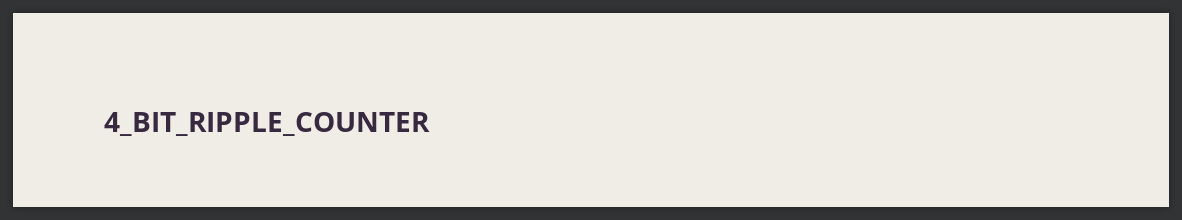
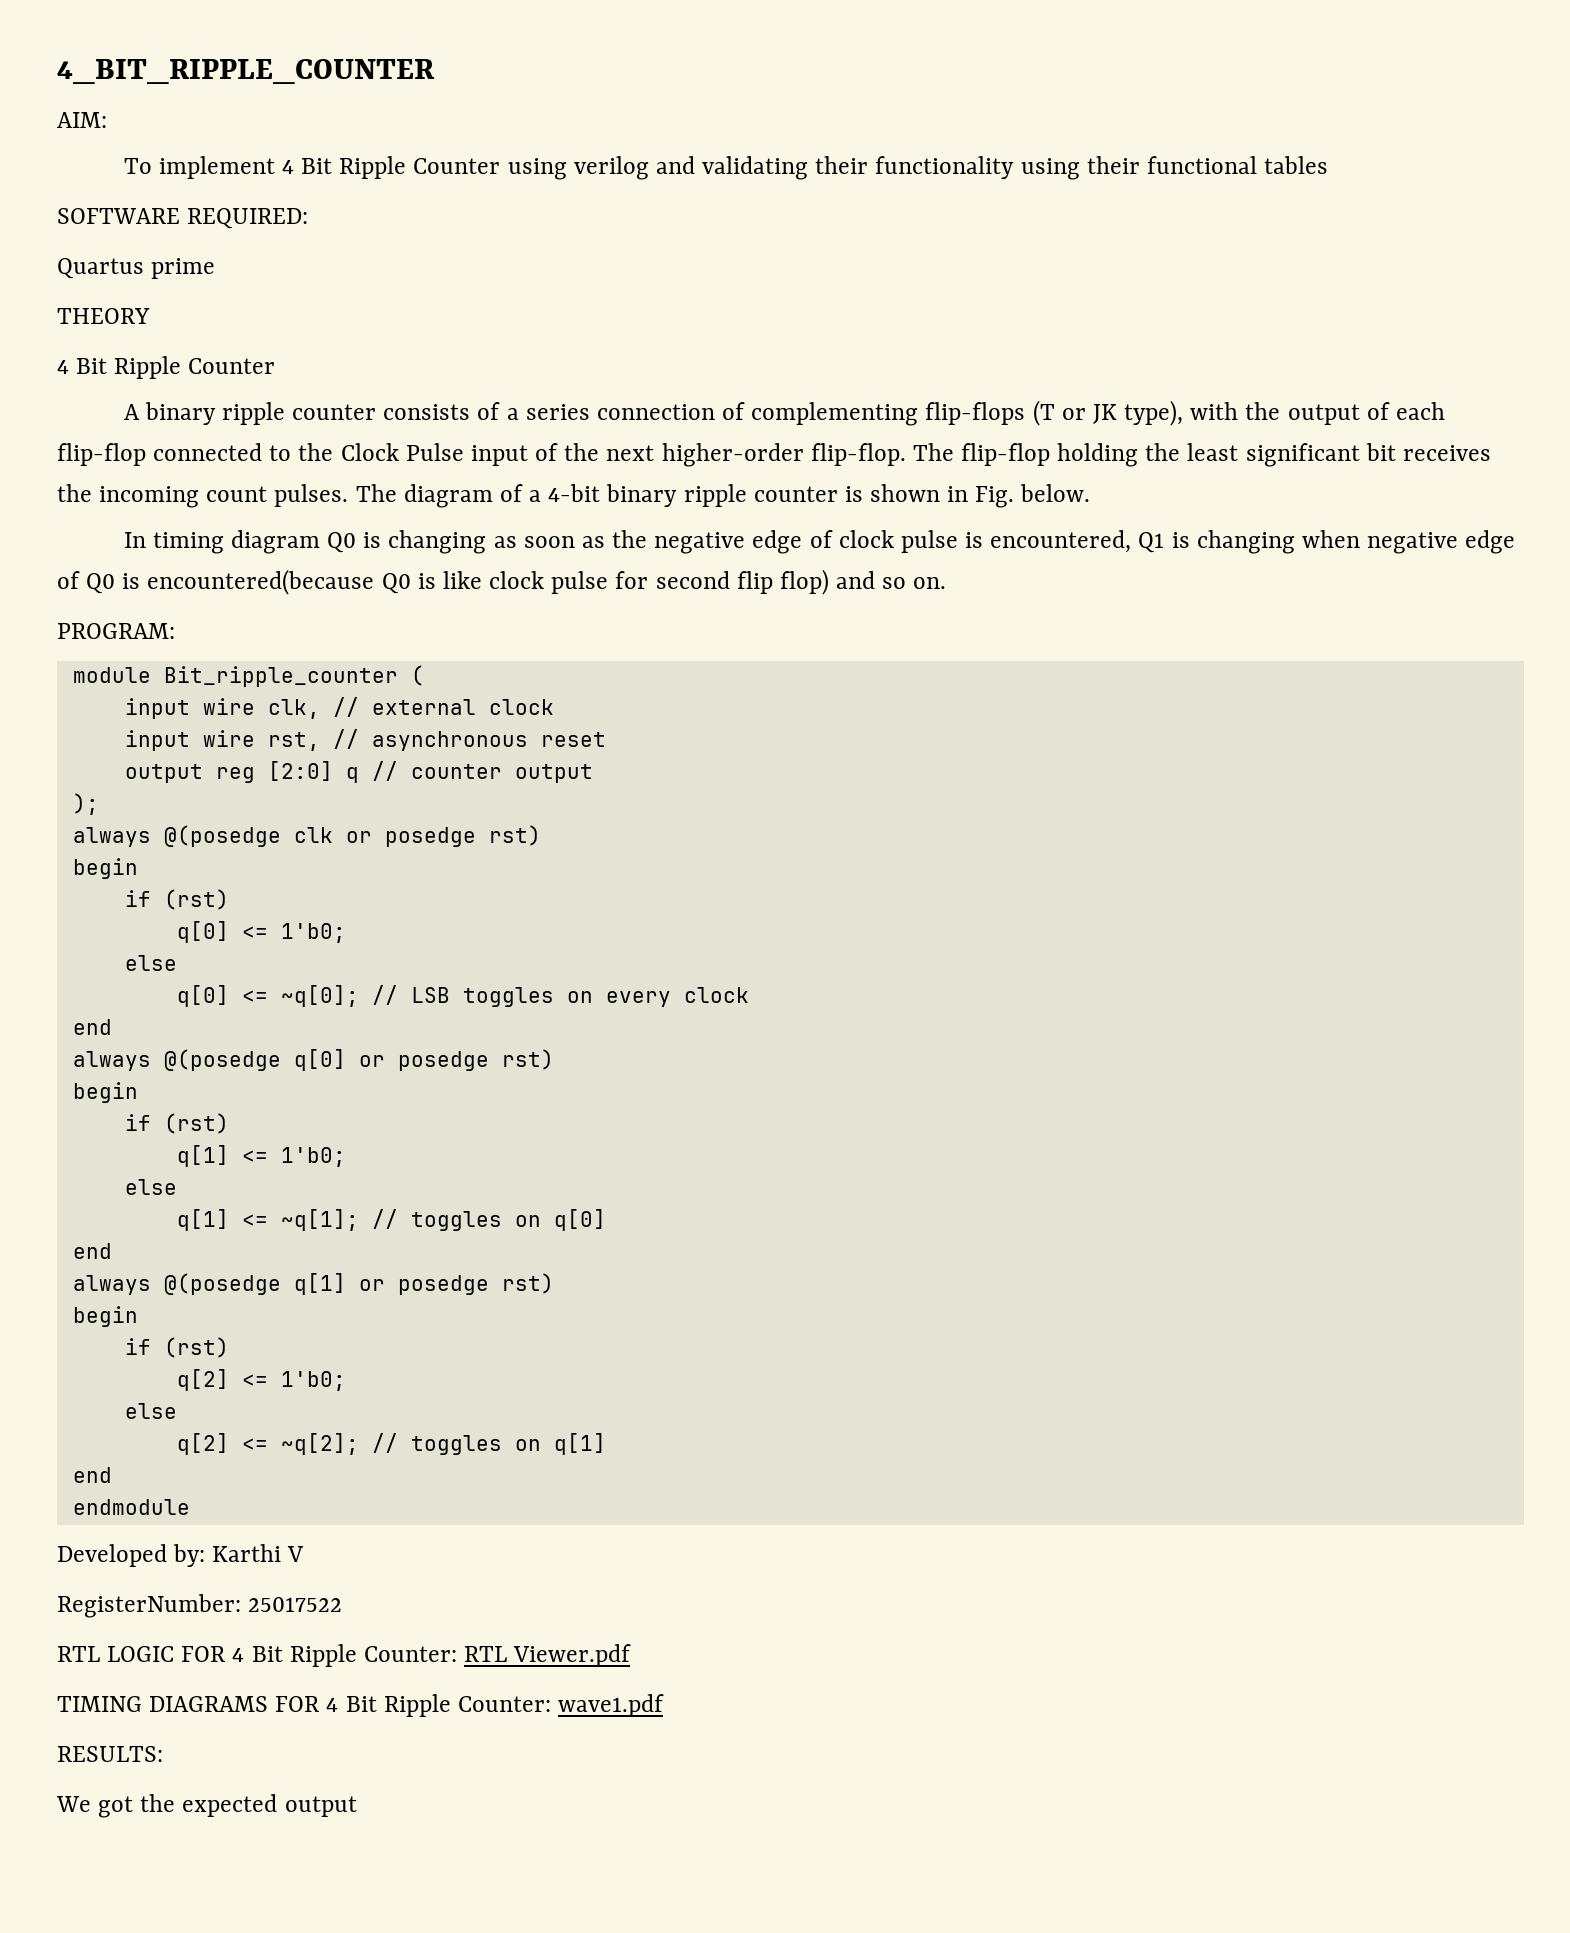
(430, 124) none -> [57,112,107,128] [123,156,1329,180] [57,208,309,229] [57,258,216,279] [57,308,150,324] [57,356,276,379] [123,400,1445,426] [57,443,1491,467] [57,484,1091,508] [123,530,1516,554] [57,569,947,595] [57,623,175,639] [72,665,424,687] [124,697,554,719] [124,729,606,751] [124,761,593,783] [72,793,99,815] [72,825,541,847] [72,858,138,879] [124,889,229,910] [176,921,346,943] [124,955,177,971] [176,985,749,1007] [72,1019,112,1035] [72,1049,554,1071] [72,1082,138,1103] [124,1113,229,1134] [176,1145,346,1167] [124,1179,177,1195] [176,1209,606,1231] [72,1243,112,1259] [72,1273,554,1295] [72,1306,138,1327] [124,1337,229,1358] [176,1369,346,1391] [124,1403,177,1419] [176,1433,606,1455] [72,1467,112,1483] [72,1499,190,1515] [57,1544,305,1567] [57,1594,343,1618] [57,1644,632,1667] [57,1694,665,1717] [57,1746,163,1762] [56,1794,357,1818] // AIM: // To implement 4 Bit Ripple Counter using verilog and validating their functionality using their functional tables // SOFTWARE REQUIRED: // Quartus prime // THEORY // 4 Bit Ripple Counter // A binary ripple counter consists of a series connection of complementing flip-flops (T or JK type), with the output of each flip-flop connected to the Clock Pulse input of the next higher-order flip-flop. The flip-flop holding the least significant bit receives the incoming count pulses. The diagram of a 4-bit binary ripple counter is shown in Fig. below. // In timing diagram Q0 is changing as soon as the negative edge of clock pulse is encountered, Q1 is changing when negative edge of Q0 is encountered(because Q0 is like clock pulse for second flip flop) and so on. // PROGRAM: // module Bit_ripple_counter ( // input wire clk, // external clock // input wire rst, // asynchronous reset // output reg [2:0] q // counter output // ); // always @(posedge clk or posedge rst) // begin // if (rst) // q[0] <= 1'b0; // else // q[0] <= ~q[0]; // LSB toggles on every clock // end // always @(posedge q[0] or posedge rst) // begin // if (rst) // q[1] <= 1'b0; // else // q[1] <= ~q[1]; // toggles on q[0] // end // always @(posedge q[1] or posedge rst) // begin // if (rst) // q[2] <= 1'b0; // else // q[2] <= ~q[2]; // toggles on q[1] // end // endmodule // Developed by: Karthi V // RegisterNumber: 25017522 // RTL LOGIC FOR 4 Bit Ripple Counter: RTL Viewer.pdf // TIMING DIAGRAMS FOR 4 Bit Ripple Counter: wave1.pdf // RESULTS: // We got the expected output

